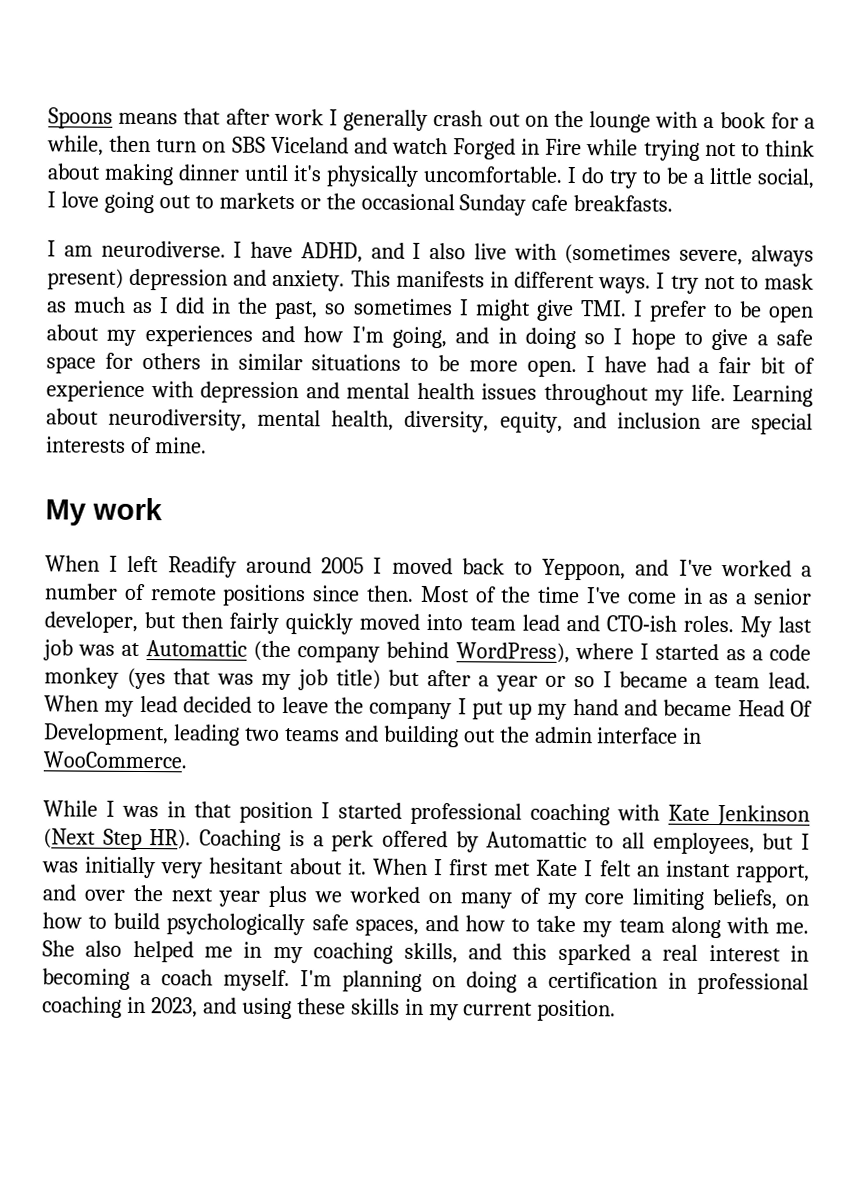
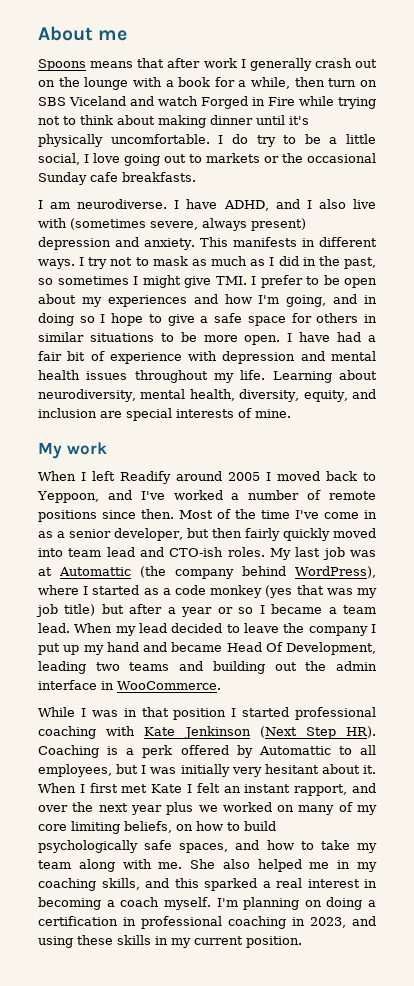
(48, 118) none -> [38,26,128,41] About me //

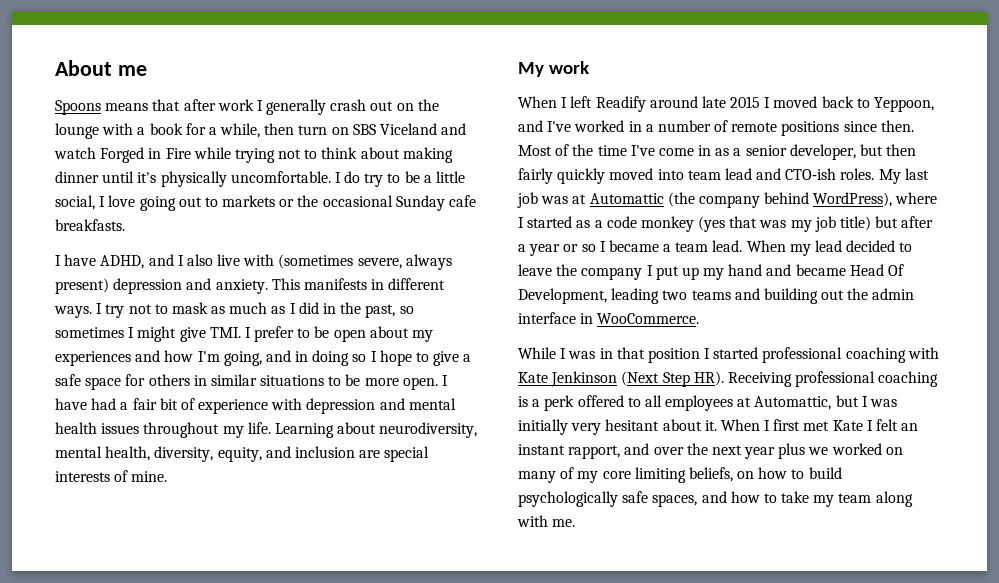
[50,199,180,209] am neurodiverse. I -> (61, 260) none
[228,472,260,481] 2005 -> [701,96,761,108] late 2015
(223, 495) none -> [628,121,642,132] in
[38,745,99,758] Coaching -> [727,371,939,387] Receiving professional coaching
[236,745,376,758] [38,764,112,777] by Automattic to all employees, -> [627,395,832,411] to all employees at Automattic,
[190,859,377,872] [38,878,377,891] [38,897,376,910] [38,916,376,929] [38,935,302,948] She also helped me in my coaching skills, and this sparked a real interest in becoming a coach myself. I'm planning on doing a certification in professional coaching in 2023, and using these skills in my current position. -> (576, 523) none

